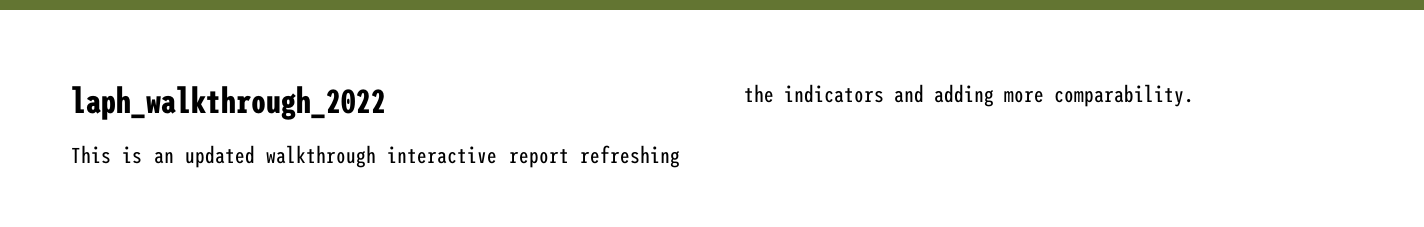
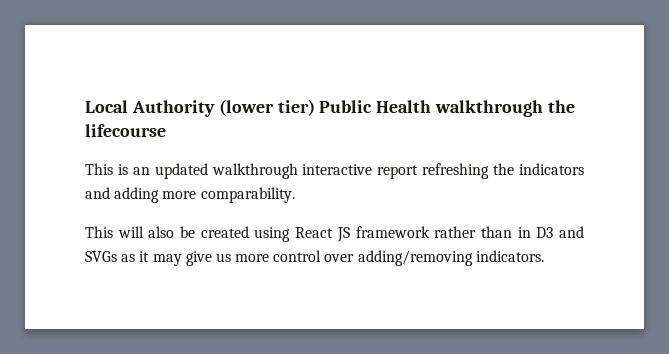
[71,86,386,120] laph_walkthrough_2022 -> [85,99,576,117] [85,124,166,137] Local Authority (lower tier) Public Health walkthrough the lifecourse
(1194, 95) none -> [85,226,584,242] [85,250,544,266] // This will also be created using React JS framework rather than in D3 and SVGs as it may give us more control over adding/removing indicators.

